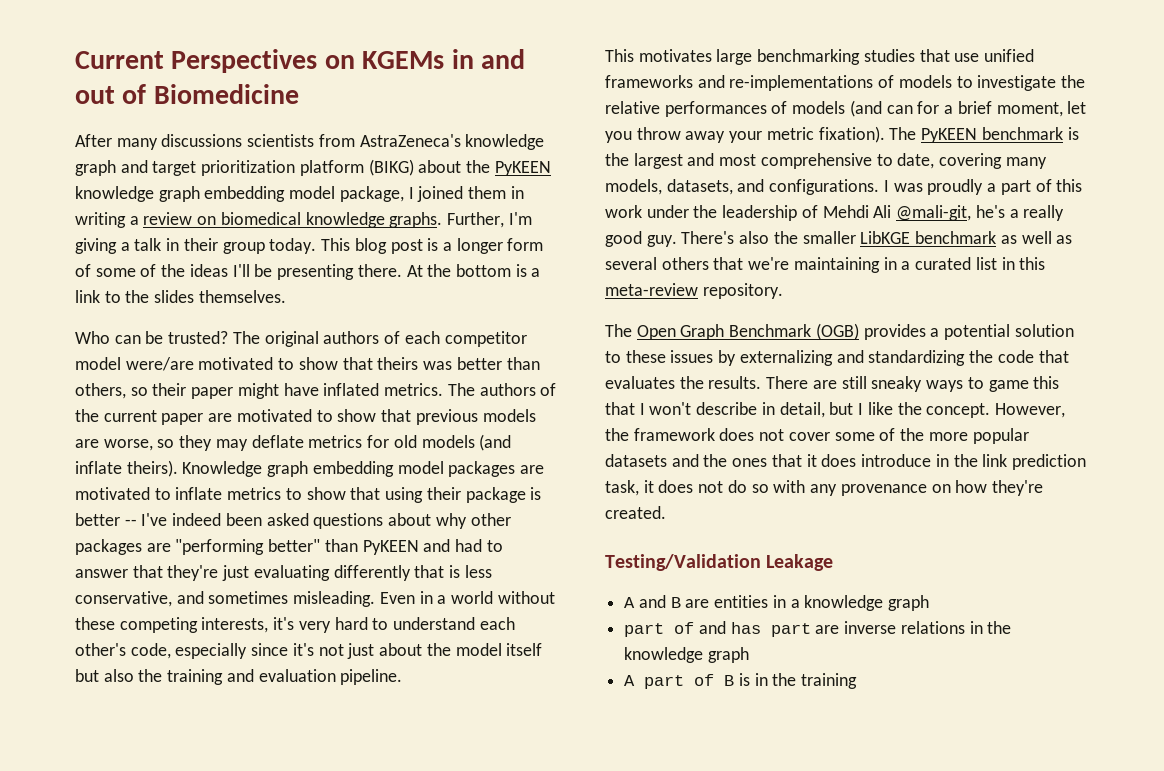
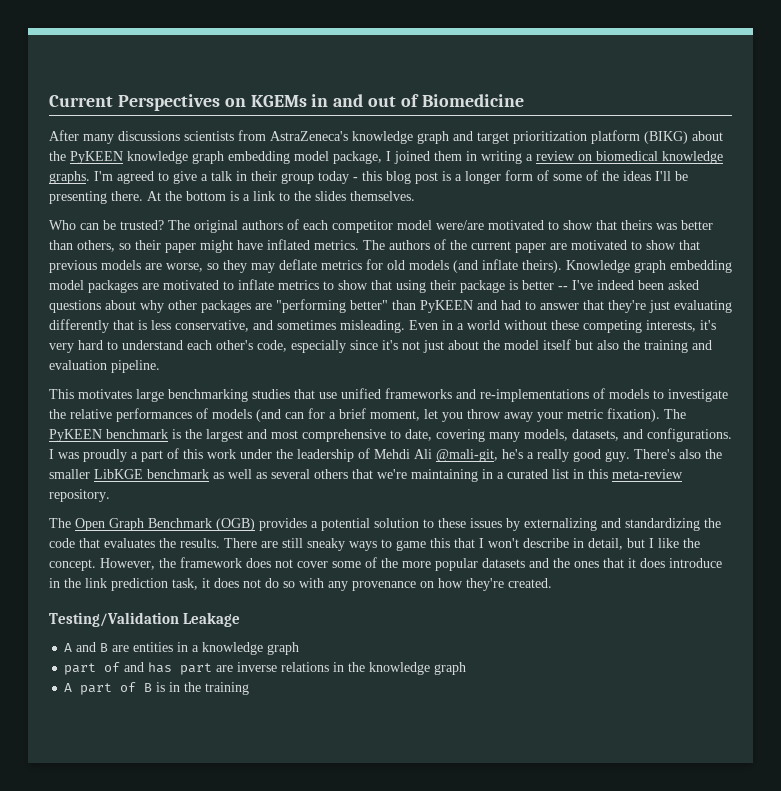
[447,212,532,228] [75,238,117,254] Further, I'm giving -> [94,171,197,184] I'm agreed to give
[269,238,351,254] today. This -> [318,171,382,184] today - this

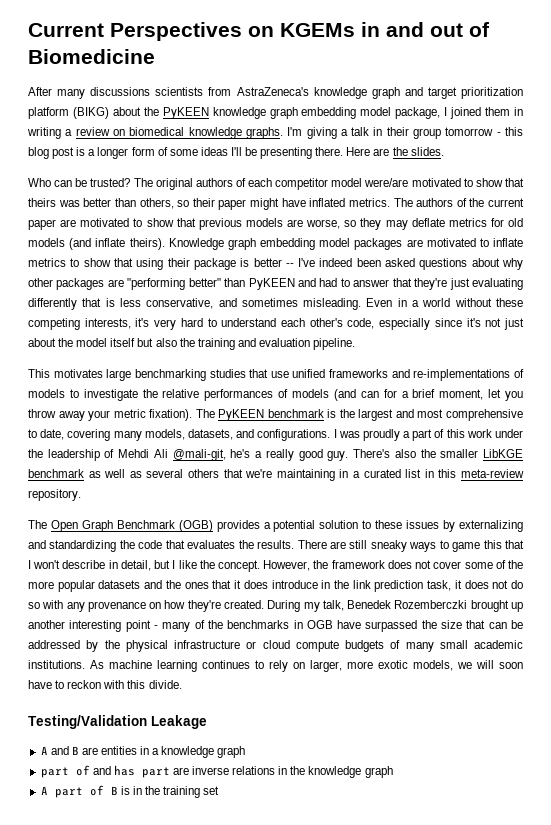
[117,171,197,184] agreed to give -> [306,127,337,139] giving
[318,171,349,184] today -> [445,127,494,136] tomorrow
[586,170,619,181] of the -> (198, 152) none
[147,191,415,201] At the bottom is a link to the slides themselves. -> [346,147,444,156] Here are the slides.
(552, 583) none -> [267,600,523,612] [28,620,523,632] [28,640,523,652] [28,660,523,672] [28,680,182,689] During my talk, Benedek Rozemberczki brought up another interesting point - many of the benchmarks in OGB have surpassed the size that can be addressed by the physical infrastructure or cloud compute budgets of many small academic institutions. As machine learning continues to rely on larger, more exotic models, we will soon have to reckon with this divide.
(250, 688) none -> [203,786,220,795] set

